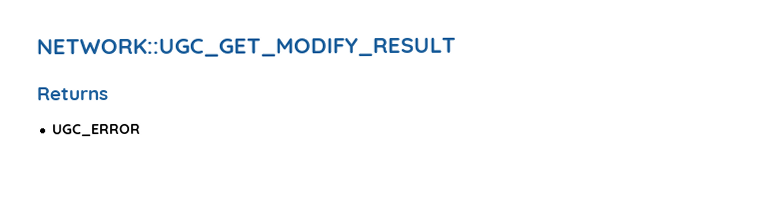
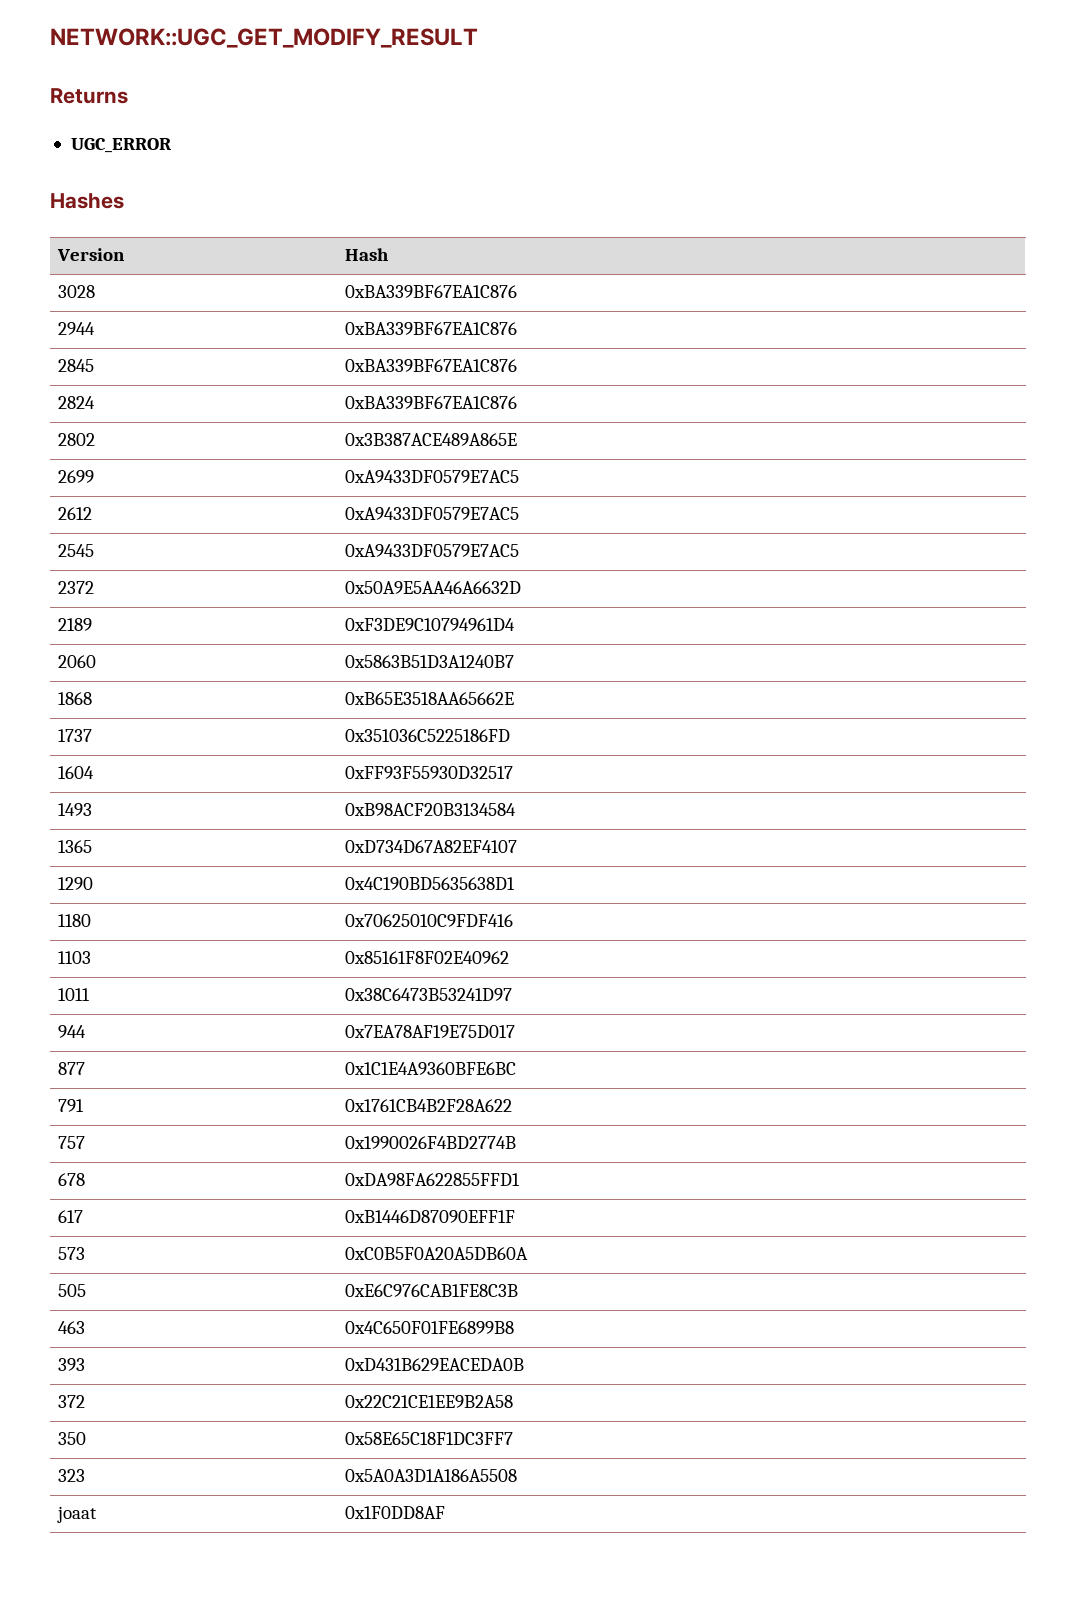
(142, 130) none -> [50,193,124,209] [57,248,126,261] [345,248,390,261] [58,285,96,298] [345,285,518,298] [58,322,96,335] [345,322,518,335] [58,359,95,372] [345,359,518,372] [58,396,96,409] [345,396,518,409] [58,433,96,446] [345,433,518,446] [58,470,95,483] [345,470,520,483] [58,507,93,520] [345,507,520,520] [58,544,95,557] [345,544,520,557] [58,581,95,594] [345,581,522,594] [58,618,93,631] [345,618,516,631] [58,655,97,668] [345,655,515,668] [58,692,93,705] [345,692,515,705] [58,729,93,742] [345,729,511,742] [58,766,95,779] [345,766,514,779] [58,803,93,816] [345,803,517,816] [58,840,93,853] [345,840,518,853] [58,877,94,890] [345,877,516,890] [58,914,92,927] [345,914,514,927] [58,951,92,964] [345,951,510,964] [58,988,91,1001] [345,988,513,1001] [58,1025,87,1038] [345,1025,516,1038] [58,1062,86,1075] [345,1062,517,1075] [58,1099,85,1112] [345,1099,513,1112] [58,1136,86,1149] [345,1136,517,1149] [58,1173,86,1186] [345,1173,521,1186] [58,1210,84,1223] [345,1210,516,1223] [58,1247,86,1260] [345,1247,529,1260] [58,1284,87,1297] [345,1284,519,1297] [58,1321,86,1334] [345,1321,515,1334] [58,1358,86,1371] [345,1358,525,1371] [58,1395,86,1408] [345,1395,514,1408] [58,1432,87,1445] [345,1432,514,1445] [58,1469,86,1482] [345,1469,518,1482] [57,1506,98,1523] [345,1506,446,1519] // Hashes // Version | Hash // 3028 | 0xBA339BF67EA1C876 // 2944 | 0xBA339BF67EA1C876 // 2845 | 0xBA339BF67EA1C876 // 2824 | 0xBA339BF67EA1C876 // 2802 | 0x3B387ACE489A865E // 2699 | 0xA9433DF0579E7AC5 // 2612 | 0xA9433DF0579E7AC5 // 2545 | 0xA9433DF0579E7AC5 // 2372 | 0x50A9E5AA46A6632D // 2189 | 0xF3DE9C10794961D4 // 2060 | 0x5863B51D3A1240B7 // 1868 | 0xB65E3518AA65662E // 1737 | 0x351036C5225186FD // 1604 | 0xFF93F55930D32517 // 1493 | 0xB98ACF20B3134584 // 1365 | 0xD734D67A82EF4107 // 1290 | 0x4C190BD5635638D1 // 1180 | 0x70625010C9FDF416 // 1103 | 0x85161F8F02E40962 // 1011 | 0x38C6473B53241D97 // 944 | 0x7EA78AF19E75D017 // 877 | 0x1C1E4A9360BFE6BC // 791 | 0x1761CB4B2F28A622 // 757 | 0x1990026F4BD2774B // 678 | 0xDA98FA622855FFD1 // 617 | 0xB1446D87090EFF1F // 573 | 0xC0B5F0A20A5DB60A // 505 | 0xE6C976CAB1FE8C3B // 463 | 0x4C650F01FE6899B8 // 393 | 0xD431B629EACEDA0B // 372 | 0x22C21CE1EE9B2A58 // 350 | 0x58E65C18F1DC3FF7 // 323 | 0x5A0A3D1A186A5508 // joaat | 0x1F0DD8AF

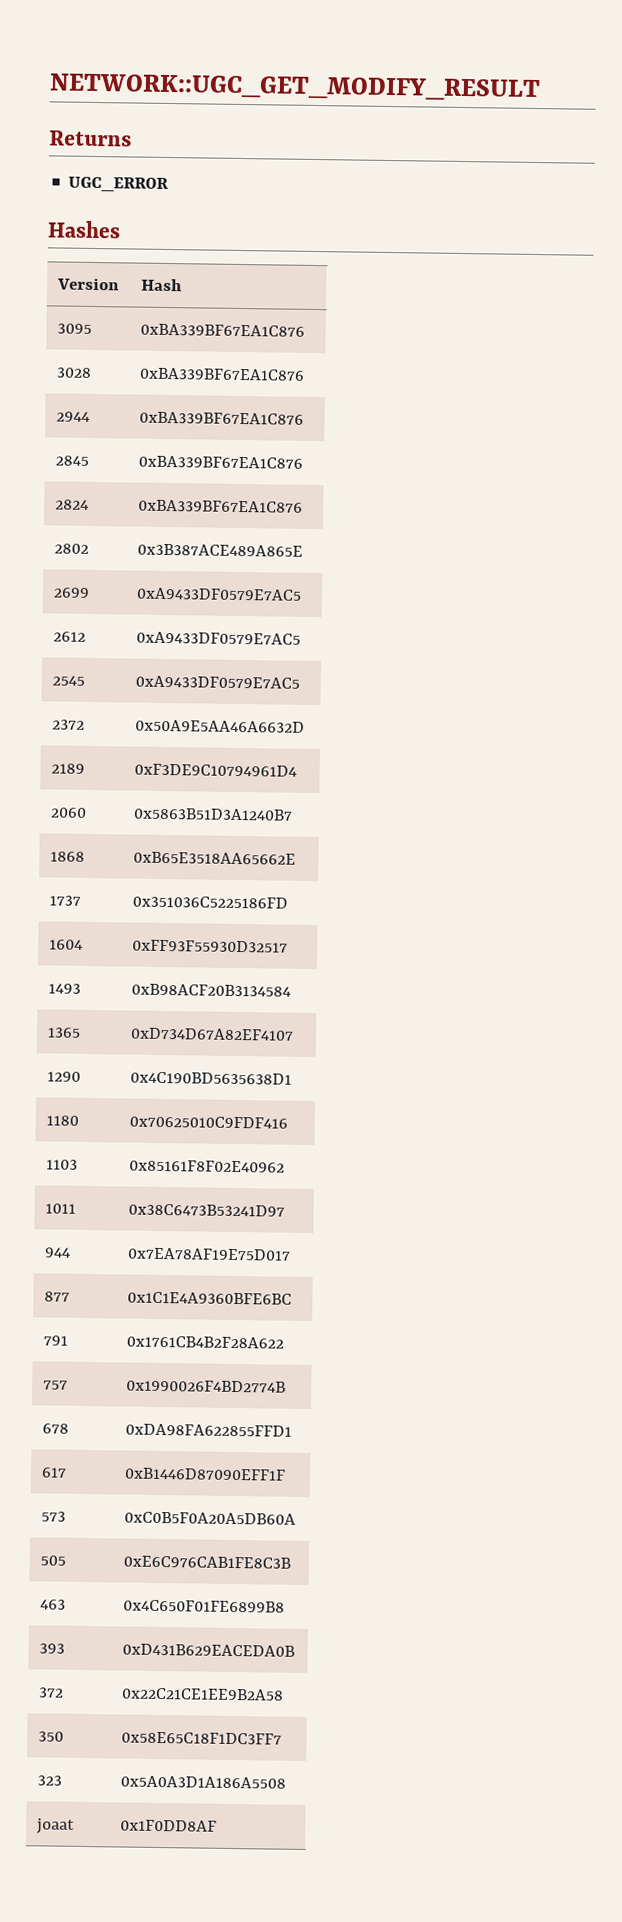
(390, 254) none -> [57,323,93,334] [140,323,306,337] // 3095 | 0xBA339BF67EA1C876

